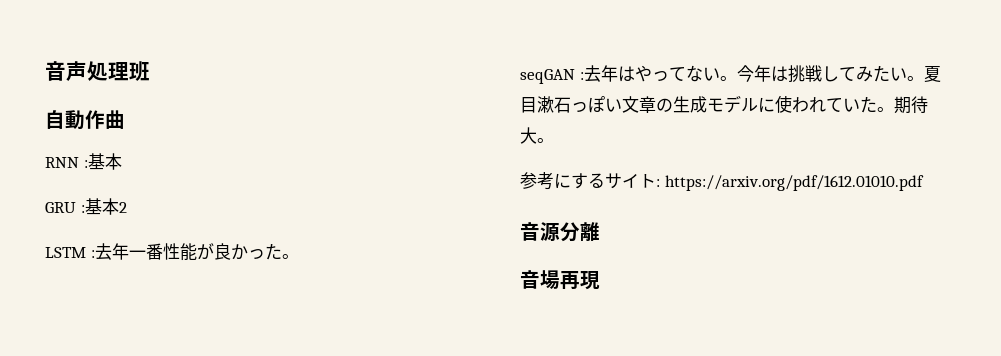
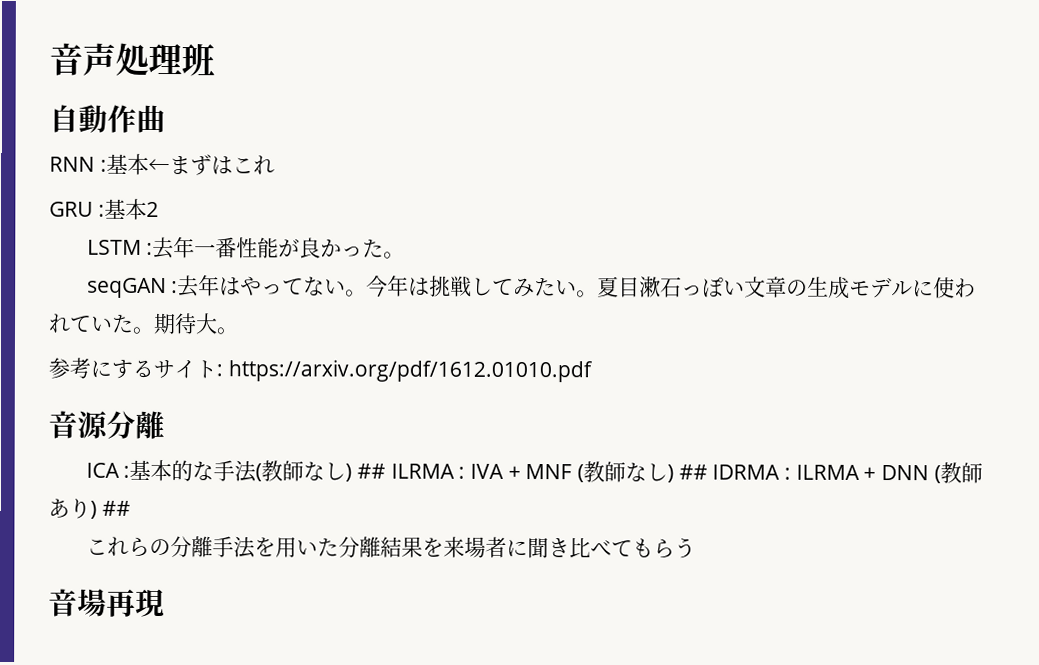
(122, 161) none -> [147,154,275,176] ←まずはこれ
(600, 231) none -> [85,459,983,484] [48,498,131,519] [85,536,696,559] // ICA :基本的な手法(教師なし) ## ILRMA : IVA + MNF (教師なし) ## IDRMA : ILRMA + DNN (教師あり) ## // これらの分離手法を用いた分離結果を来場者に聞き比べてもらう

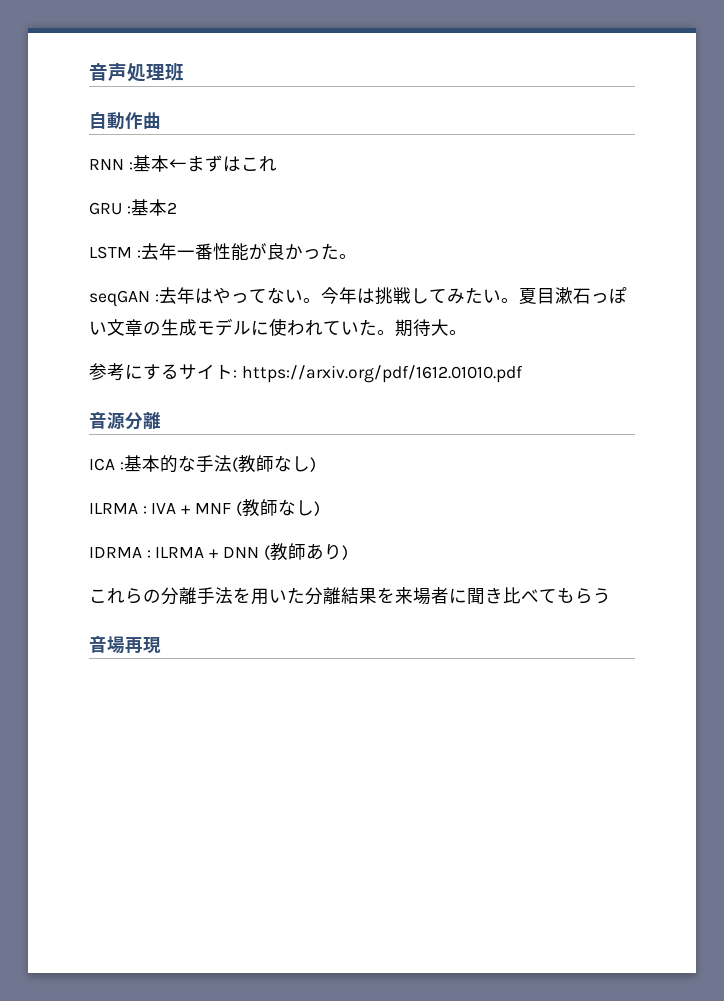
[357,463,387,479] ## -> (316, 464) //
[678,464,708,480] ## -> (320, 508) //
[101,500,131,516] ## -> (348, 552) none

